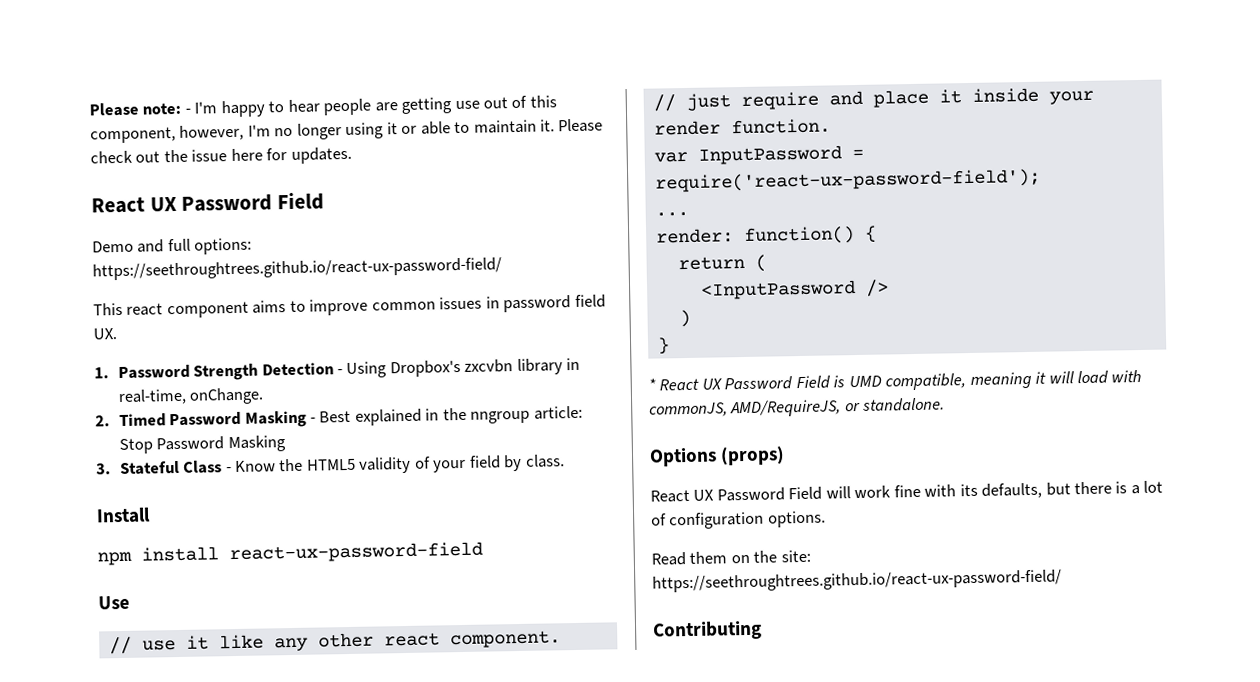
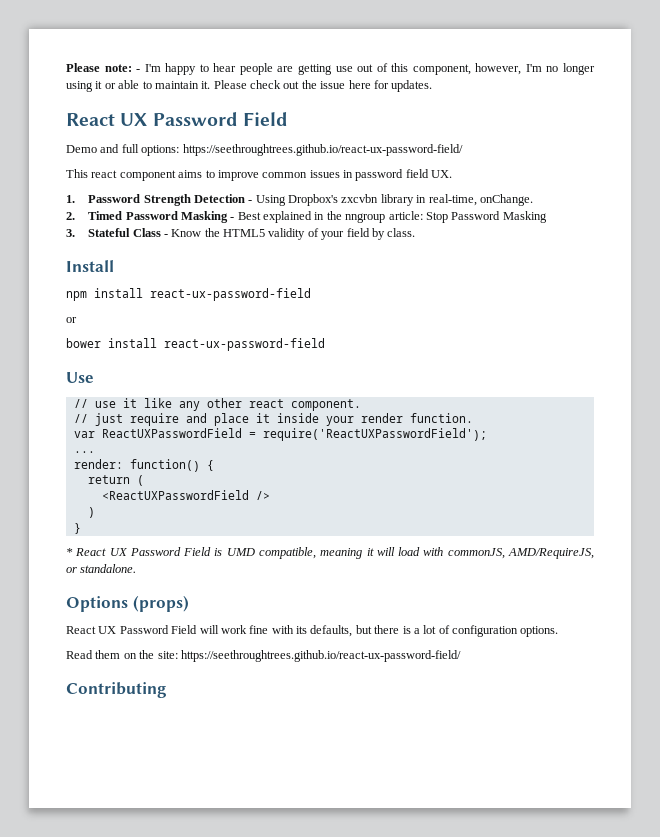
(483, 552) none -> [66,317,77,323] [66,338,325,351] // or // bower install react-ux-password-field
[697,145,864,165] [654,168,1041,193] InputPassword = require('react-ux-password-field'); -> [101,428,487,441] ReactUXPasswordField = require('ReactUXPasswordField');
[699,280,856,300] <InputPassword -> [101,490,249,500] <ReactUXPasswordField

